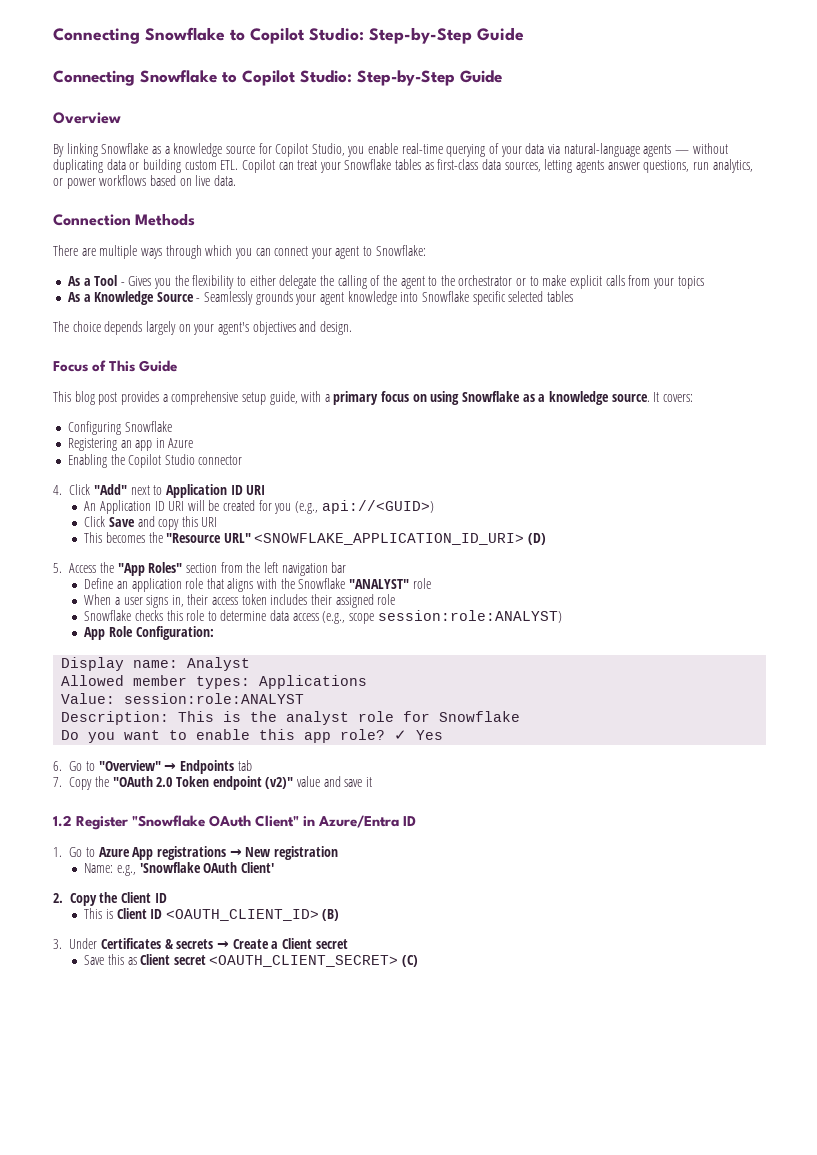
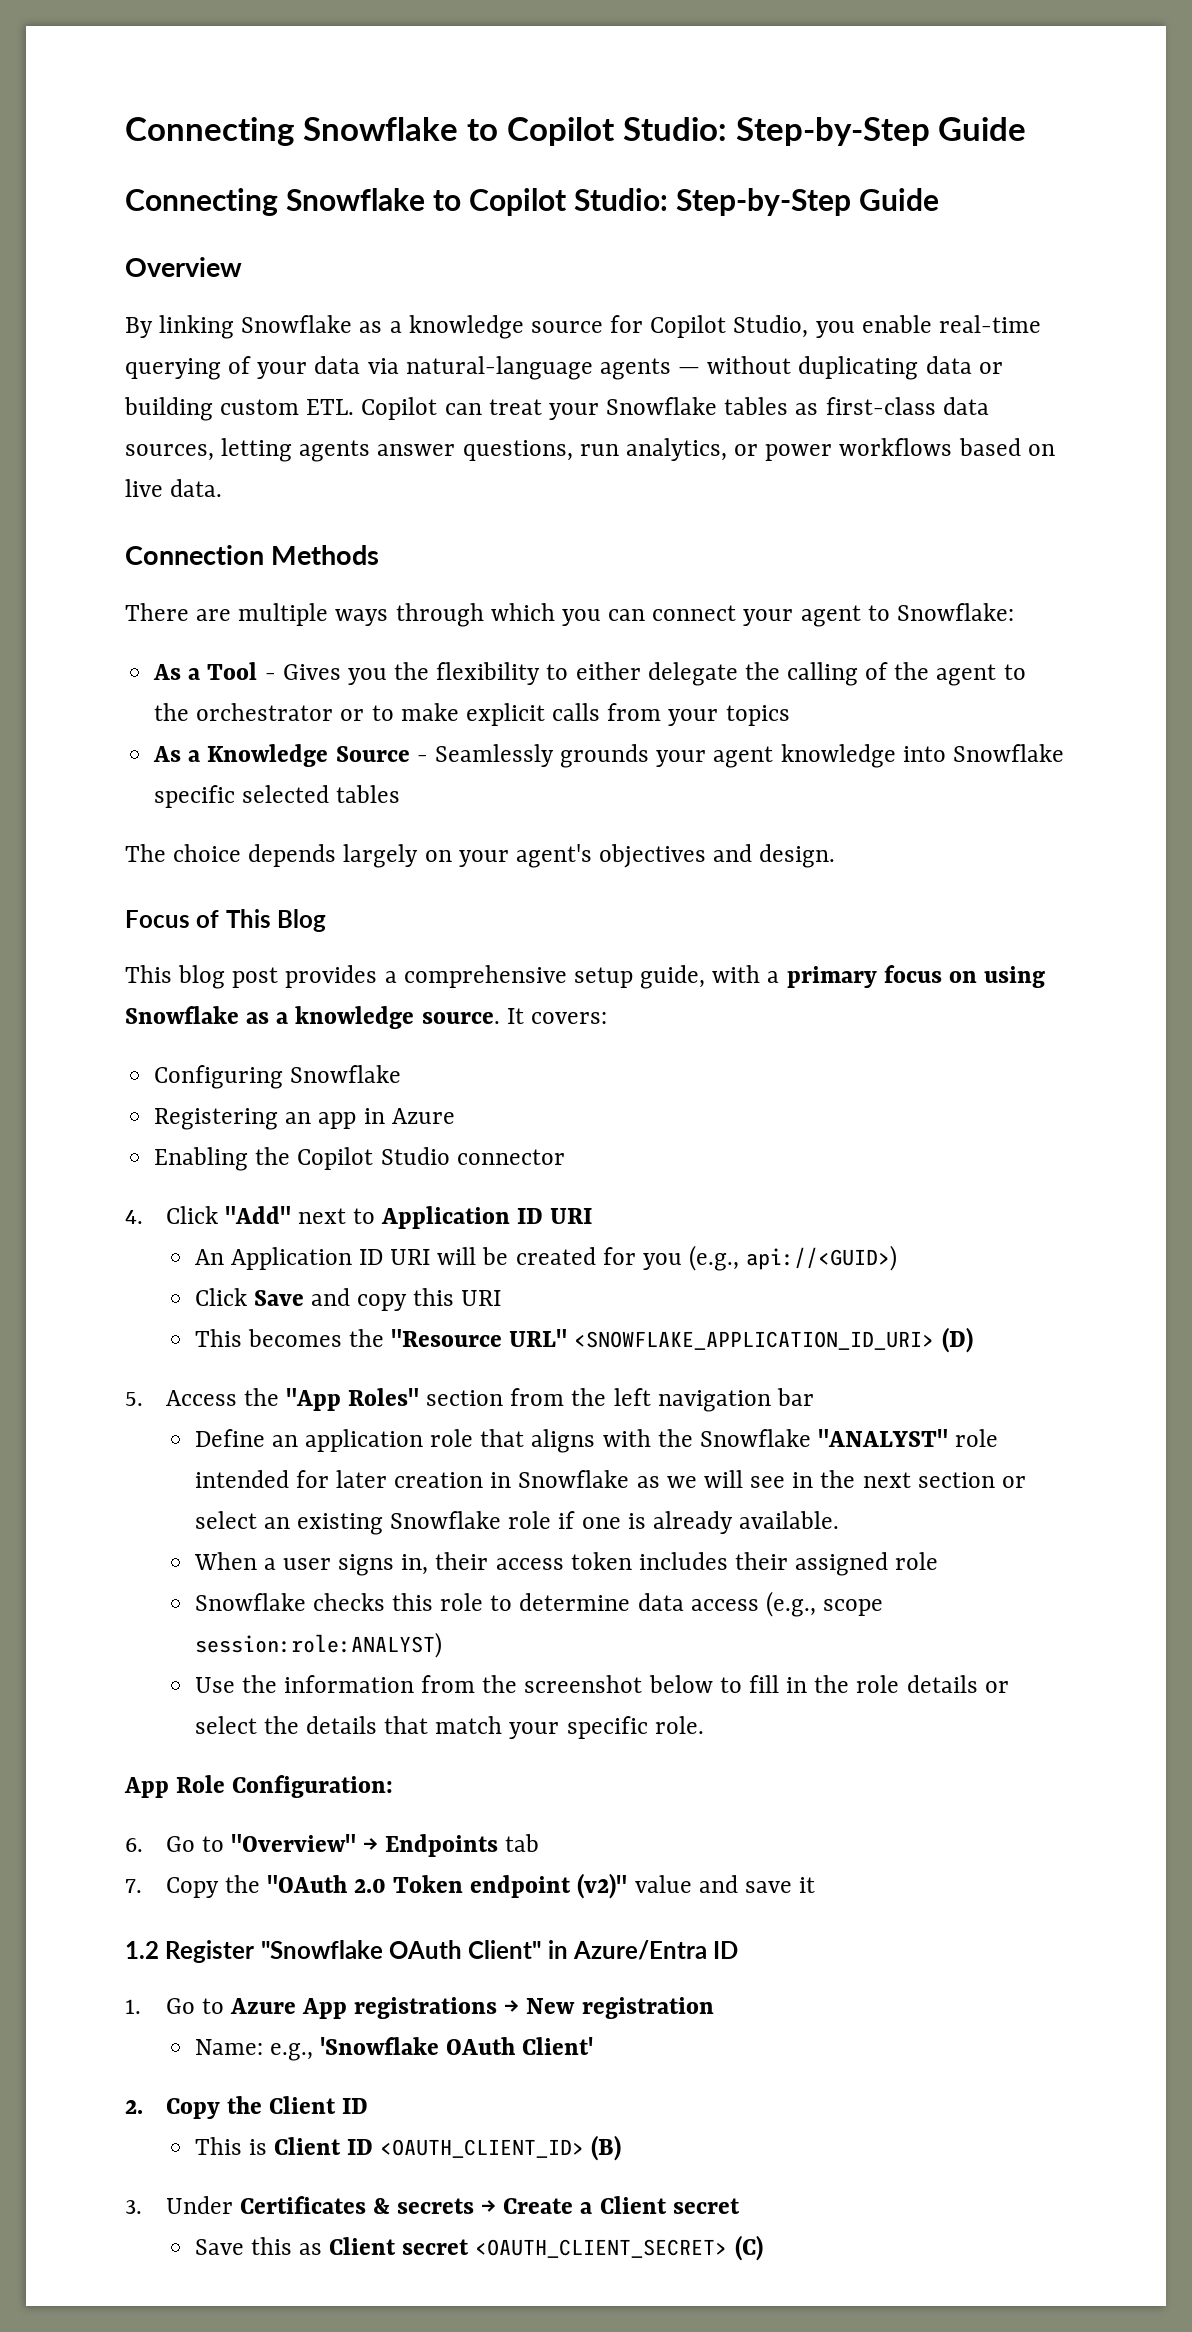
[139,360,178,372] Guide -> [277,909,327,932] Blog
(431, 583) none -> [194,1470,1026,1488] [194,1511,840,1535] intended for later creation in Snowflake as we will see in the next section or select an existing Snowflake role if one is already available.
[84,626,214,640] [61,657,251,671] [61,675,368,689] [61,693,305,704] [61,711,521,725] [61,729,444,743] App Role Configuration: // Display name: Analyst // Allowed member types: Applications // Value: session:role:ANALYST // Description: This is the analyst role for Snowflake // Do you want to enable this app role? ✓ Yes -> [194,1675,1009,1693] [194,1716,704,1739] [124,1775,394,1798] Use the information from the screenshot below to fill in the role details or select the details that match your specific role. // App Role Configuration:

